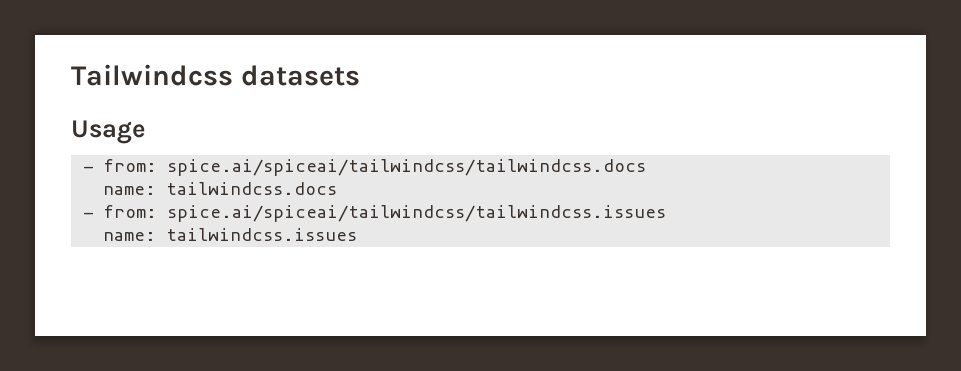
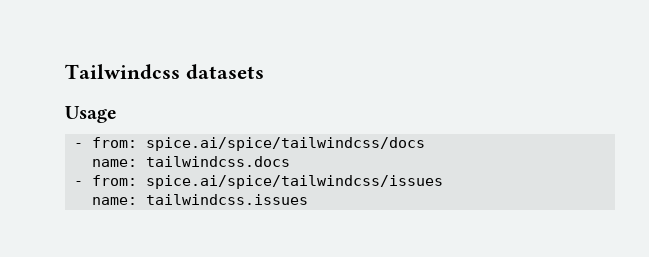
[166,159,646,176] spice.ai/spiceai/tailwindcss/tailwindcss.docs -> [146,137,425,151] spice.ai/spice/tailwindcss/docs
[166,205,666,222] spice.ai/spiceai/tailwindcss/tailwindcss.issues -> [146,175,443,189] spice.ai/spice/tailwindcss/issues

